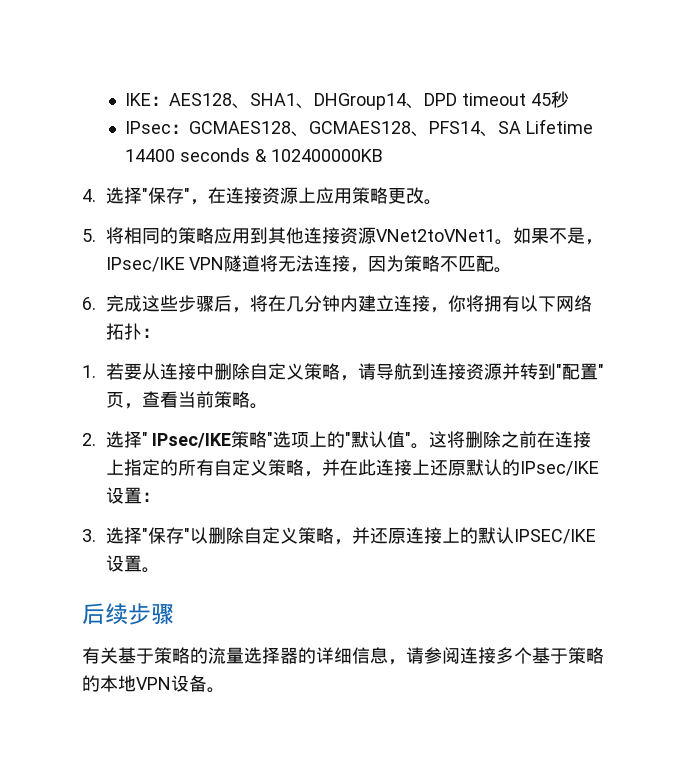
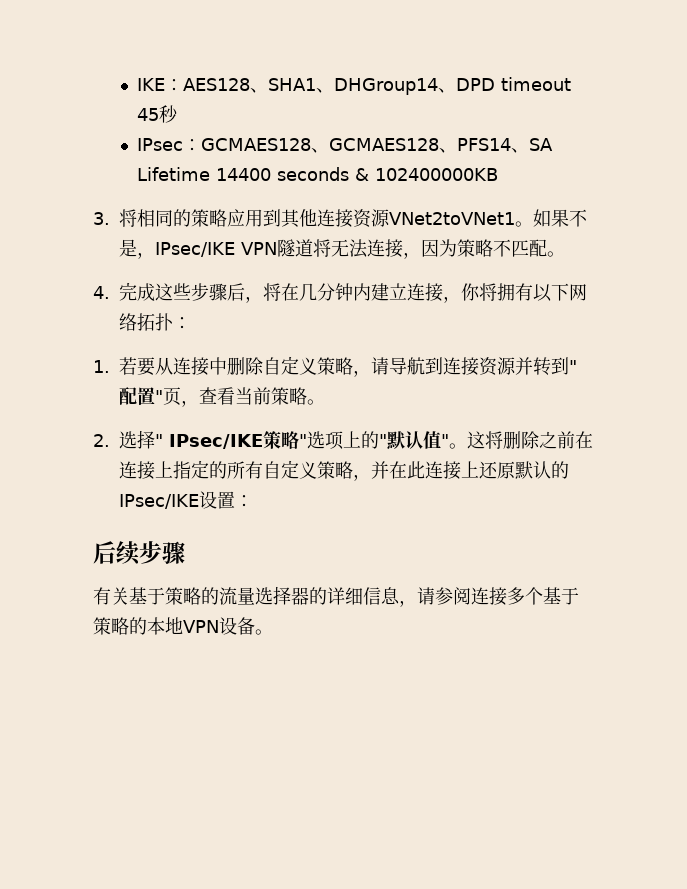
[82,187,442,205] [82,229,96,242] 4.选择"保存"，在连接资源上应用策略更改。 // 5. -> [93,212,110,225] 3.
[82,297,96,310] 6. -> [93,286,110,299] 4.
[82,527,596,545] [105,555,160,573] // 3.选择"保存"以删除自定义策略，并还原连接上的默认IPSEC/IKE设置。 -> (253, 501) none

